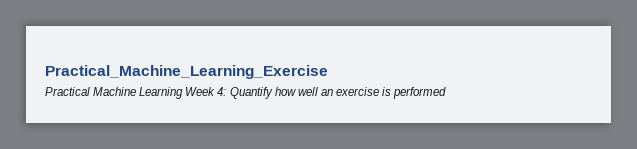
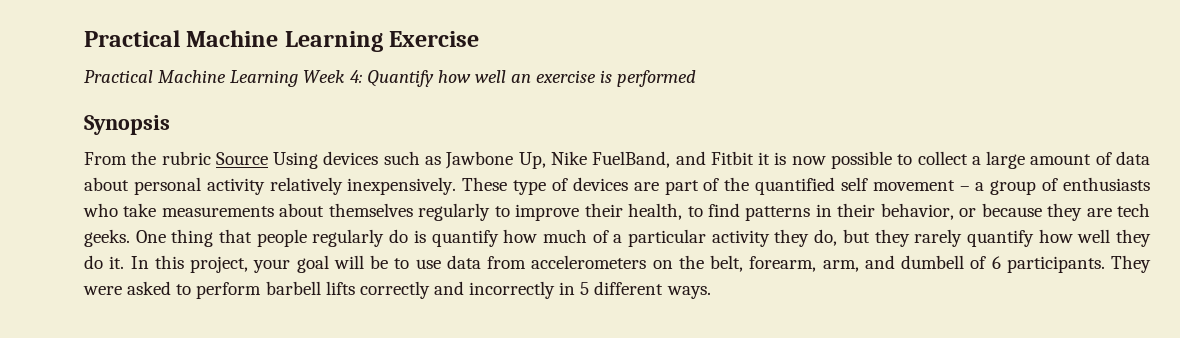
[45,65,328,79] Practical_Machine_Learning_Exercise -> [84,30,480,52] Practical Machine Learning Exercise
(447, 93) none -> [84,115,170,135] [84,151,1150,169] [84,177,1151,195] [83,203,1151,221] [84,229,1151,247] [84,255,1151,273] [83,281,711,299] // Synopsis // From the rubric Source Using devices such as Jawbone Up, Nike FuelBand, and Fitbit it is now possible to collect a large amount of data about personal activity relatively inexpensively. These type of devices are part of the quantified self movement – a group of enthusiasts who take measurements about themselves regularly to improve their health, to find patterns in their behavior, or because they are tech geeks. One thing that people regularly do is quantify how much of a particular activity they do, but they rarely quantify how well they do it. In this project, your goal will be to use data from accelerometers on the belt, forearm, arm, and dumbell of 6 participants. They were asked to perform barbell lifts correctly and incorrectly in 5 different ways.

